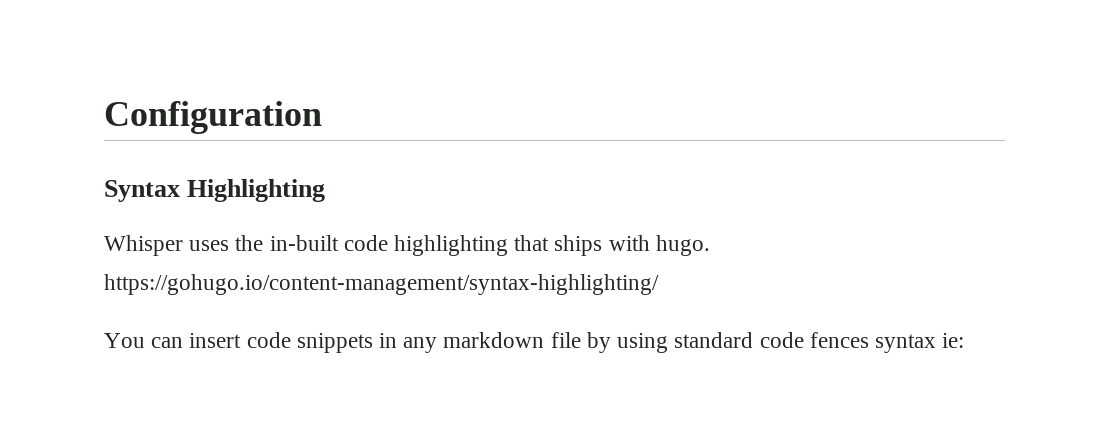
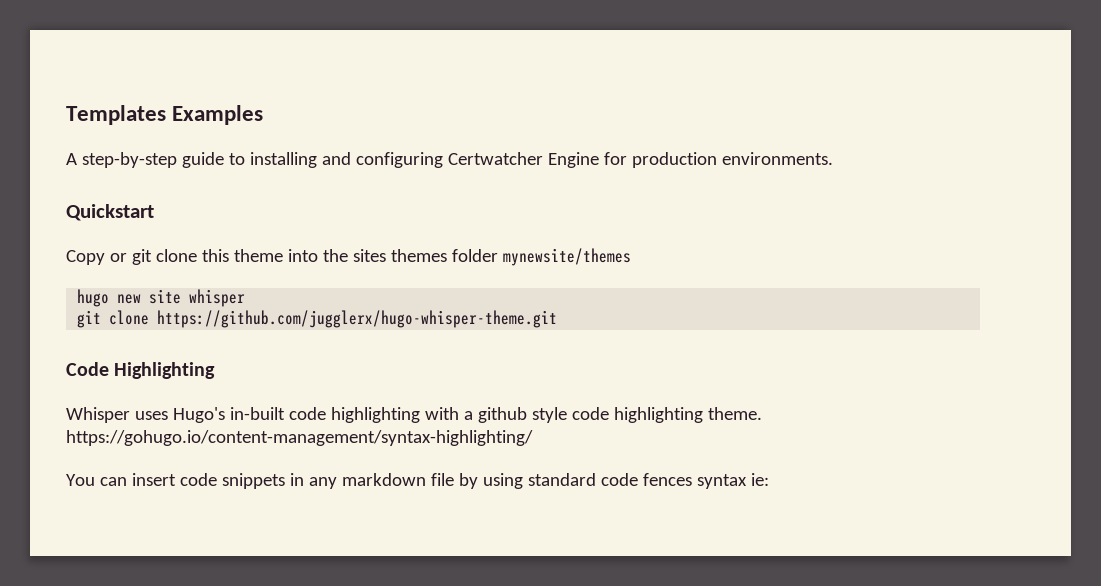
[104,101,322,134] [104,180,180,202] Configuration // Syntax -> [66,105,264,125] [66,152,833,168] [66,204,154,221] [66,248,631,266] [77,289,246,307] [77,310,558,328] [66,362,109,376] Templates Examples // A step-by-step guide to installing and configuring Certwatcher Engine for production environments. // Quickstart // Copy or git clone this theme into the sites themes folder mynewsite/themes // hugo new site whisper // git clone https://github.com/jugglerx/hugo-whisper-theme.git // Code
[235,235,264,251] the -> [172,407,225,423] Hugo's
[514,235,710,256] that ships with hugo. -> [424,407,762,423] with a github style code highlighting theme.

